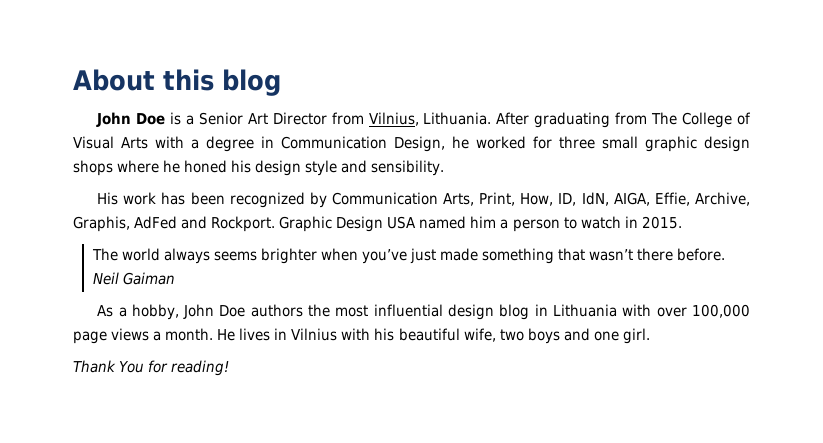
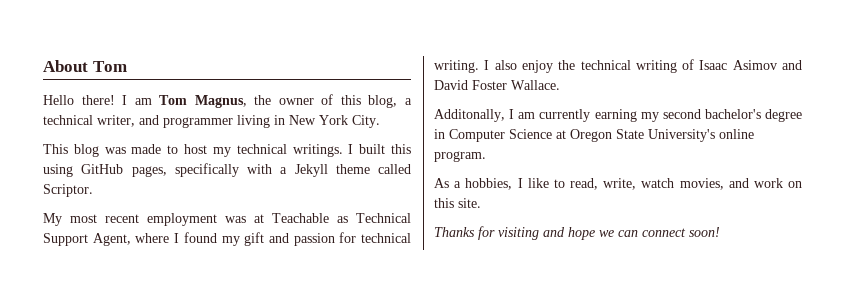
[163,69,281,96] [96,112,752,128] [73,136,750,152] [73,160,445,176] [97,192,751,208] [73,216,682,232] [91,248,726,264] [92,272,175,285] [97,304,751,320] [73,328,650,344] [73,360,230,376] this blog // John Doe is a Senior Art Director from Vilnius, Lithuania. After graduating from The College of Visual Arts with a degree in Communication Design, he worked for three small graphic design shops where he honed his design style and sensibility. // His work has been recognized by Communication Arts, Print, How, ID, IdN, AIGA, Effie, Archive, Graphis, AdFed and Rockport. Graphic Design USA named him a person to watch in 2015. // The world always seems brighter when you’ve just made something that wasn’t there before. Neil Gaiman // As a hobby, John Doe authors the most influential design blog in Lithuania with over 100,000 page views a month. He lives in Vilnius with his beautiful wife, two boys and one girl. // Thank You for reading! -> [92,61,127,72] [43,94,412,108] [43,115,380,128] [43,144,411,157] [43,163,411,177] [43,184,93,197] [43,213,411,226] [43,232,411,246] [434,59,802,73] [434,80,560,90] [434,109,802,122] [434,129,754,142] [434,151,486,162] [434,178,802,190] [434,198,481,208] [434,226,720,240] Tom // Hello there! I am Tom Magnus, the owner of this blog, a technical writer, and programmer living in New York City. // This blog was made to host my technical writings. I built this using GitHub pages, specifically with a Jekyll theme called Scriptor. // My most recent employment was at Teachable as Technical Support Agent, where I found my gift and passion for technical writing. I also enjoy the technical writing of Isaac Asimov and David Foster Wallace. // Additonally, I am currently earning my second bachelor's degree in Computer Science at Oregon State University's online program. // As a hobbies, I like to read, write, watch movies, and work on this site. // Thanks for visiting and hope we can connect soon!

